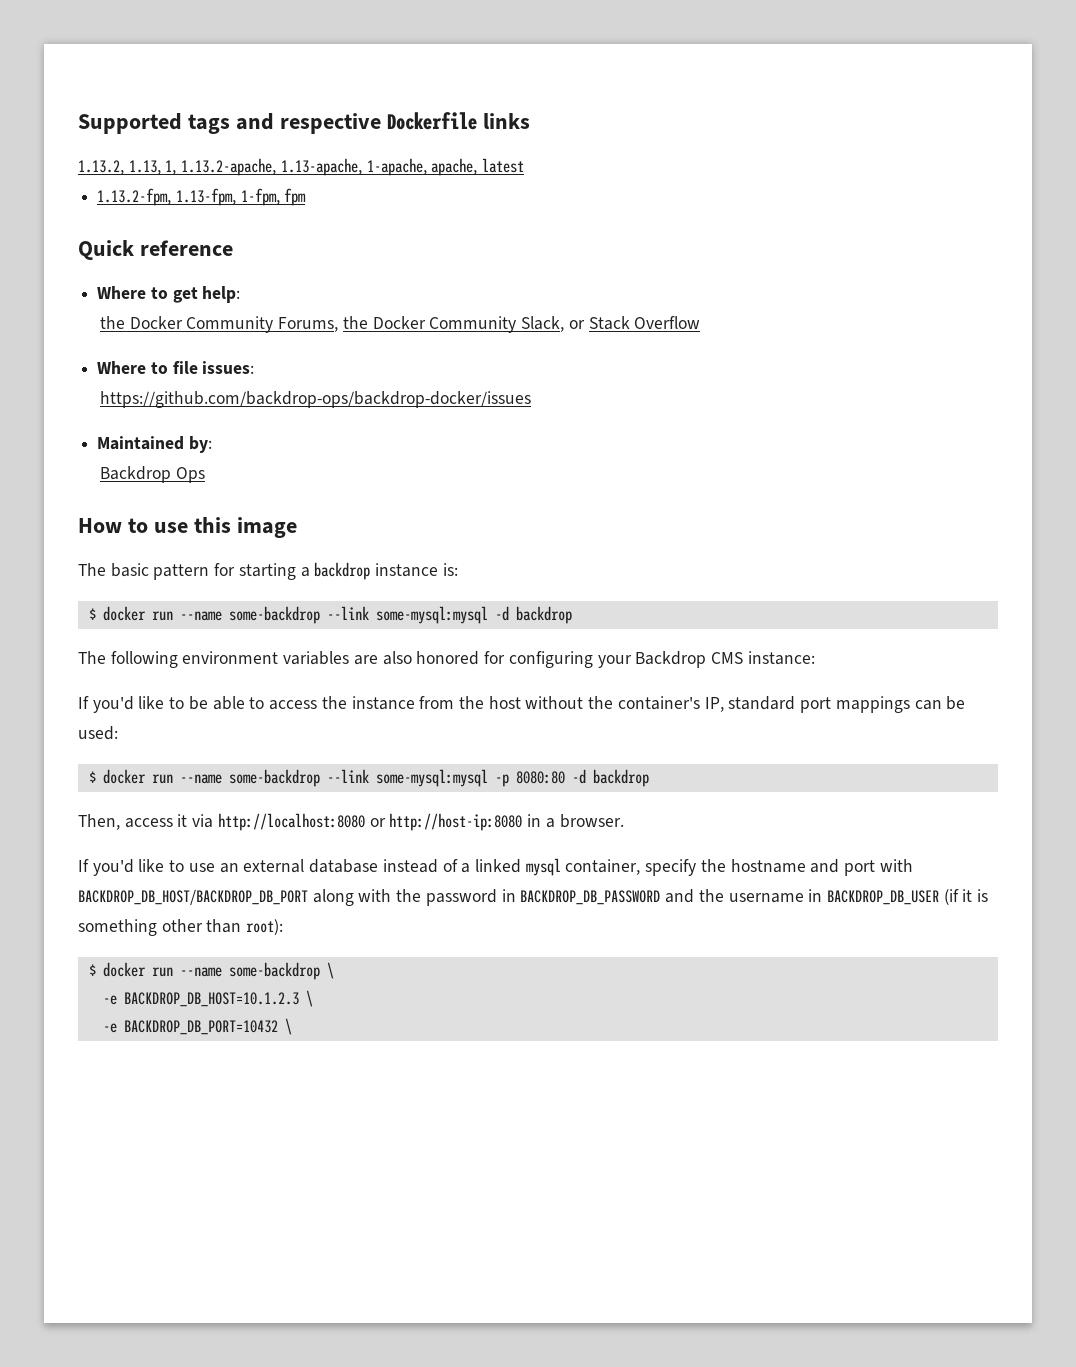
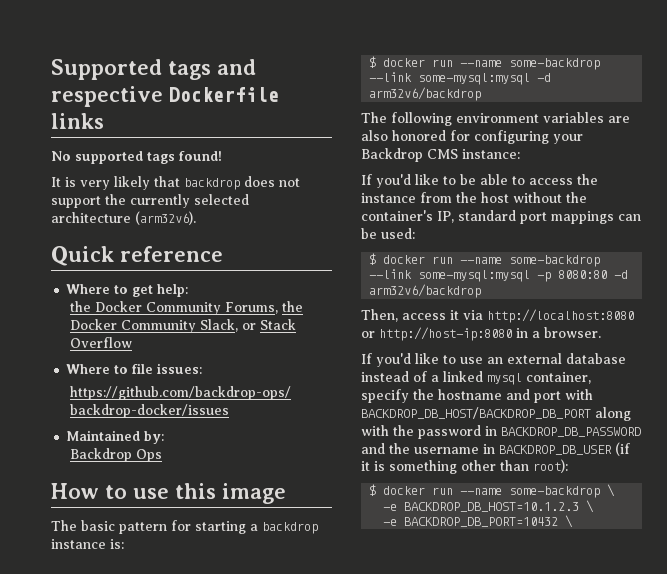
[78,158,525,176] [97,188,307,206] 1.13.2, 1.13, 1, 1.13.2-apache, 1.13-apache, 1-apache, apache, latest // 1.13.2-fpm, 1.13-fpm, 1-fpm, fpm -> [51,151,222,164] [51,176,300,190] [51,194,249,208] [51,211,196,225] No supported tags found! // It is very likely that backdrop does not support the currently selected architecture (arm32v6).
[515,606,572,624] backdrop -> [369,87,482,101] arm32v6/backdrop
[592,769,649,787] backdrop -> [369,284,482,298] arm32v6/backdrop

